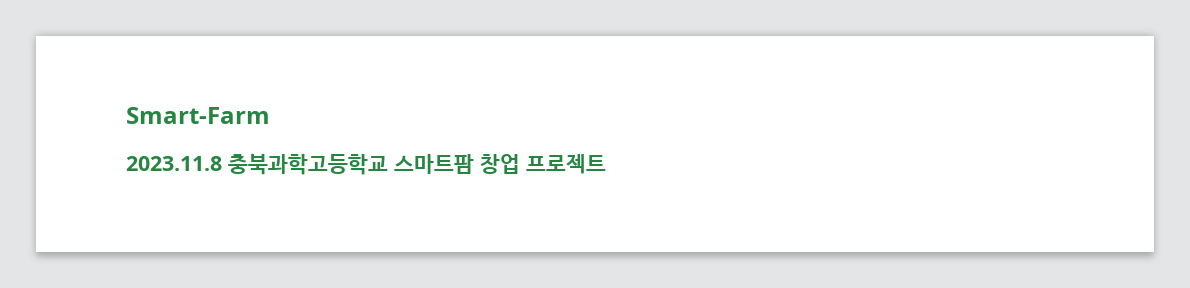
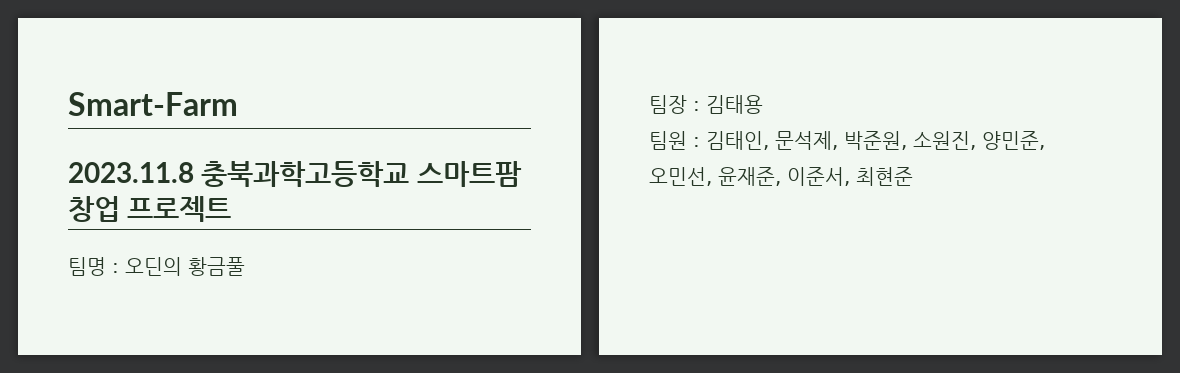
(606, 164) none -> [68,257,245,276] [649,95,763,114] [649,131,1045,150] [649,167,913,186] // 팀명 : 오딘의 황금풀 // 팀장 : 김태용 // 팀원 : 김태인, 문석제, 박준원, 소원진, 양민준, 오민선, 윤재준, 이준서, 최현준

